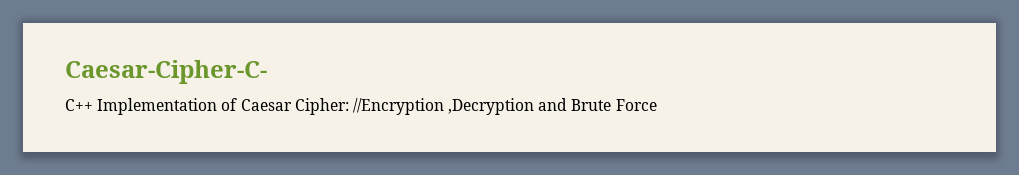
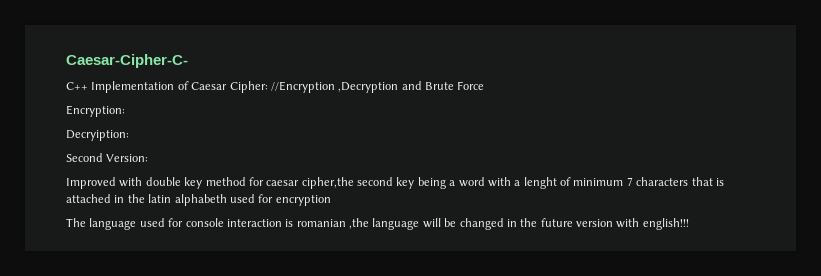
(657, 105) none -> [66,105,125,117] [66,130,129,141] [66,153,149,162] [66,177,724,189] [66,194,331,206] [66,218,689,230] // Encryption: // Decryiption: // Second Version: // Improved with double key method for caesar cipher,the second key being a word with a lenght of minimum 7 characters that is attached in the latin alphabeth used for encryption // The language used for console interaction is romanian ,the language will be changed in the future version with english!!!

